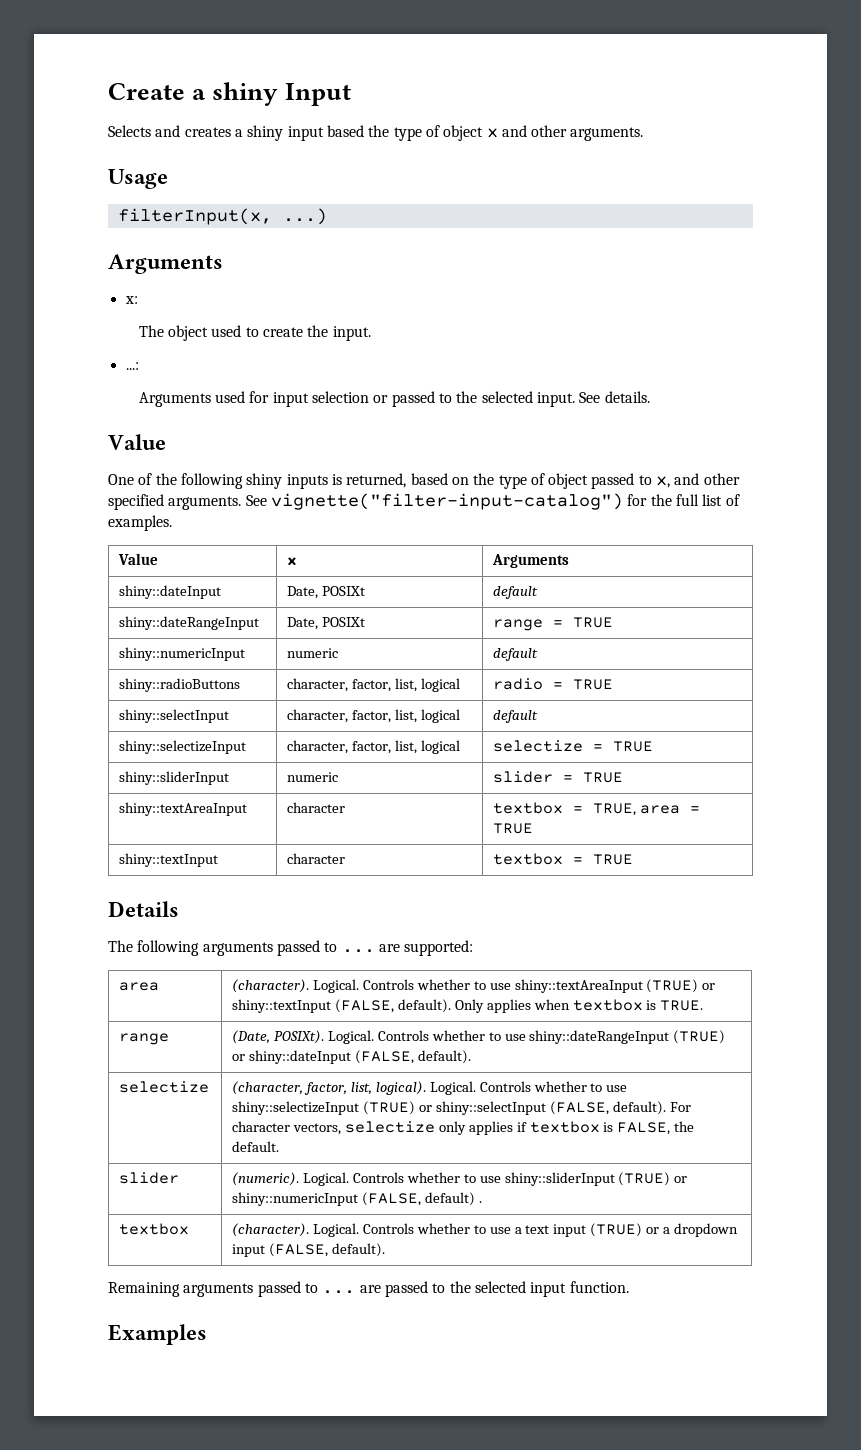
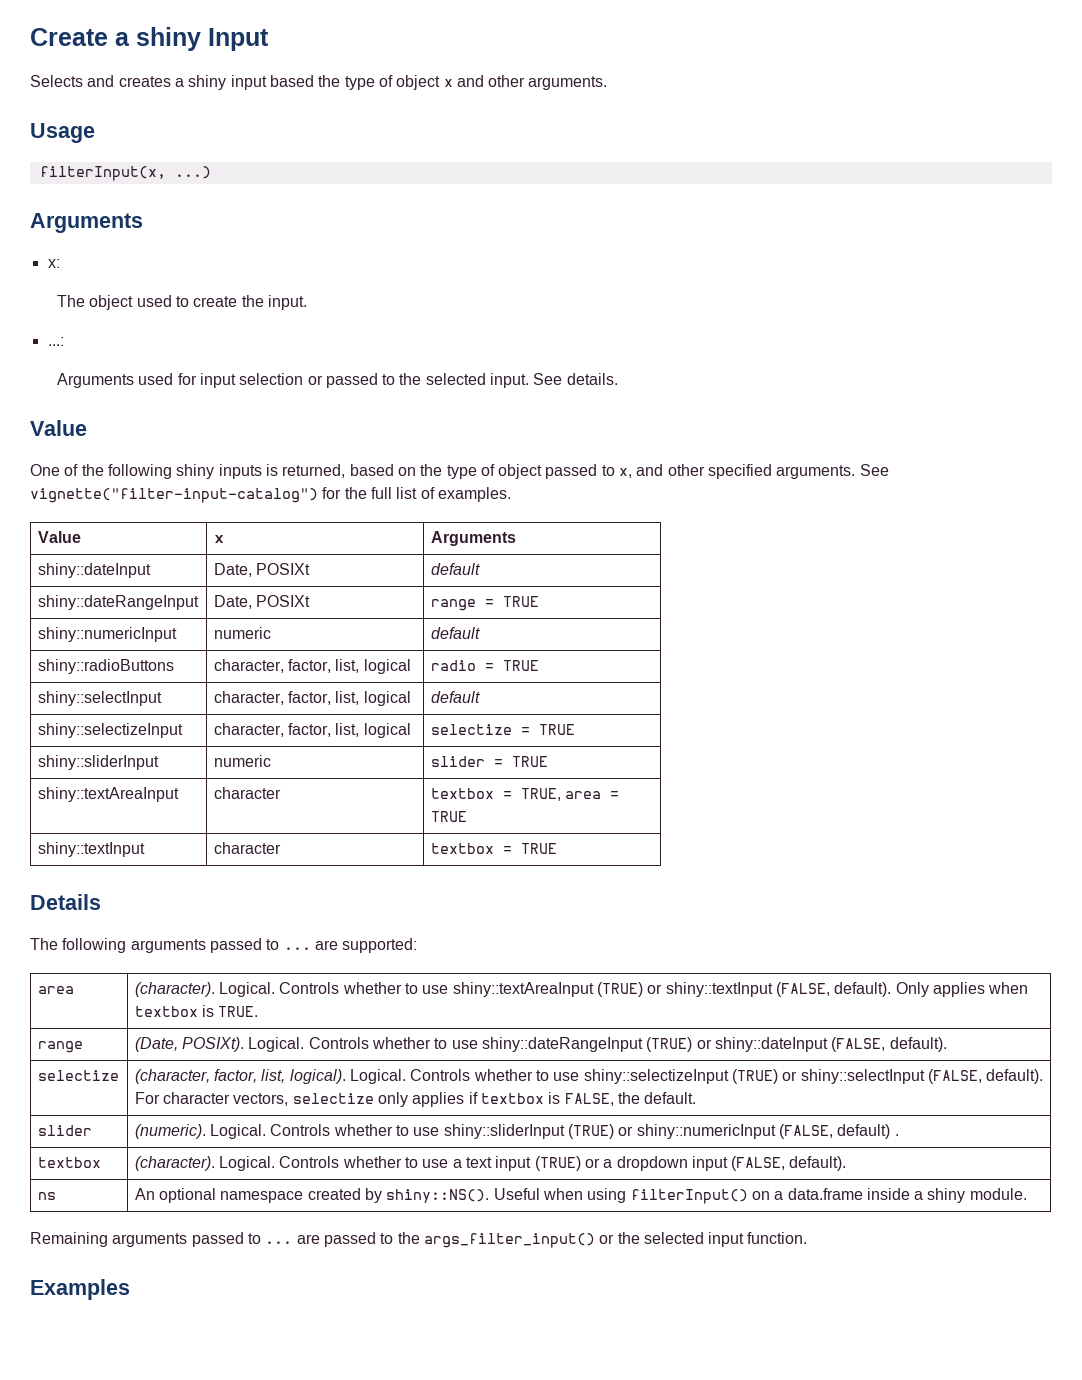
(385, 1250) none -> [37,1192,56,1200] [134,1188,1027,1204] // ns | An optional namespace created by shiny::NS(). Useful when using filterInput() on a data.frame inside a shiny module.
(471, 1287) none -> [423,1232,640,1248] args_filter_input() or the

